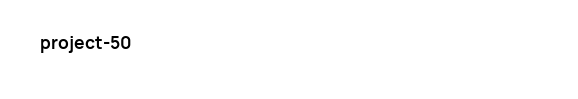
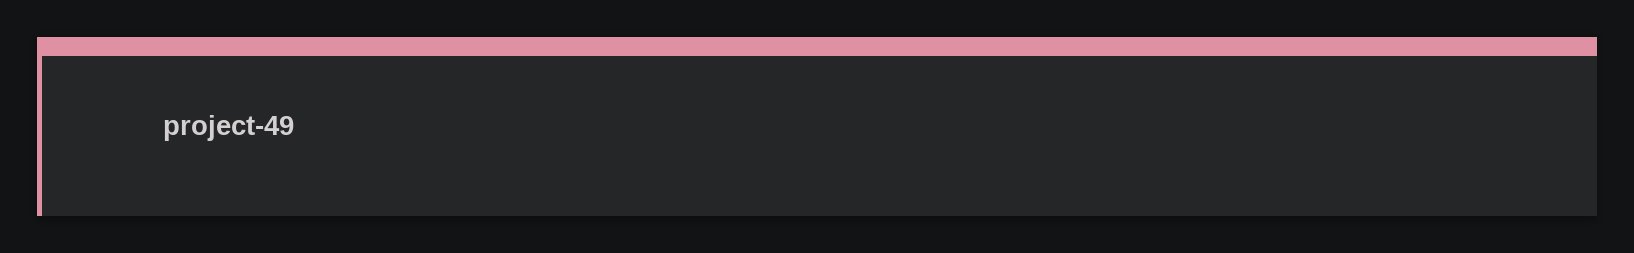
[40,36,132,53] project-50 -> [163,115,294,141] project-49

